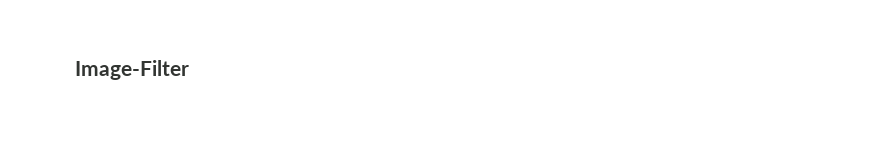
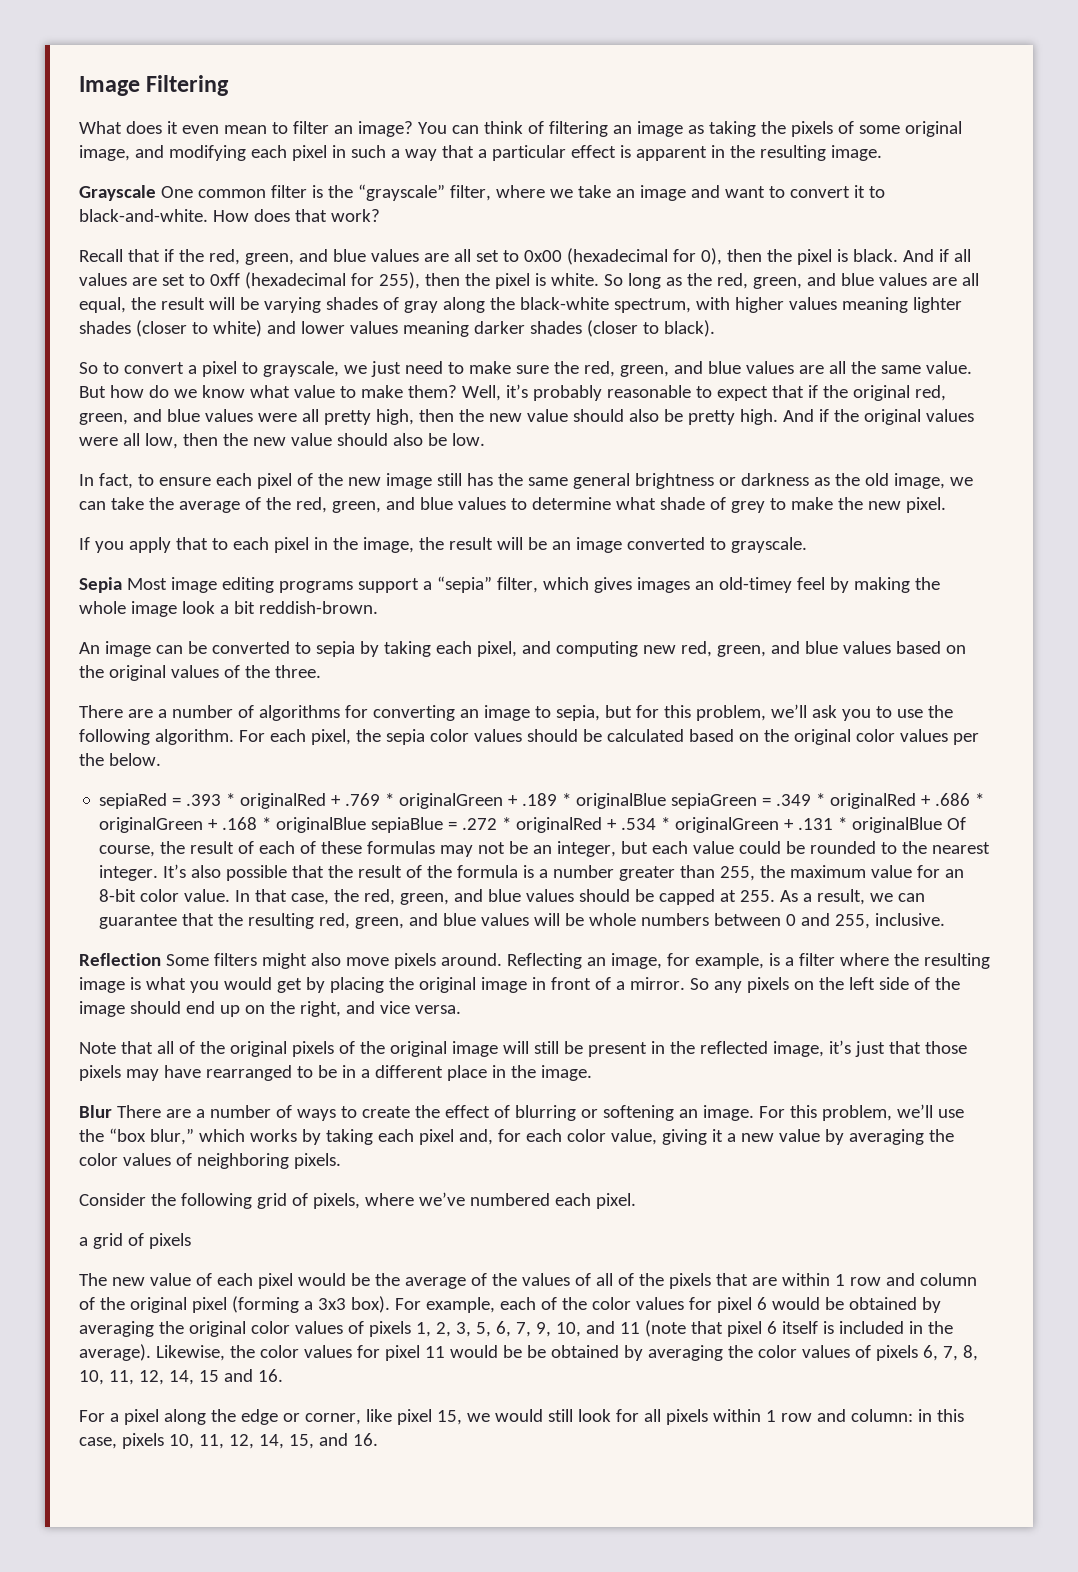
[75,60,189,80] Image-Filter -> [79,75,230,96] [79,121,962,137] [79,145,882,161] [79,184,885,201] [79,209,380,222] [79,248,971,265] [79,272,979,289] [79,297,962,313] [79,320,715,337] [79,361,972,377] [79,384,946,401] [79,409,974,425] [79,433,485,449] [79,473,973,489] [79,497,946,513] [79,537,807,553] [79,576,940,593] [79,601,378,617] [79,641,966,657] [79,665,321,681] [79,704,953,721] [79,729,979,745] [79,753,161,766] [99,793,985,809] [99,817,967,833] [99,841,991,857] [99,864,965,881] [99,889,926,905] [99,913,946,929] [79,953,990,969] [79,977,960,993] [79,1001,461,1017] [79,1040,967,1057] [79,1065,592,1081] [79,1104,964,1121] [79,1128,954,1145] [79,1153,341,1169] [79,1192,636,1209] [79,1233,191,1249] [79,1273,977,1289] [79,1296,941,1313] [79,1320,953,1337] [79,1344,978,1361] [79,1369,283,1385] [79,1409,964,1425] [79,1433,378,1449] Image Filtering // What does it even mean to filter an image? You can think of filtering an image as taking the pixels of some original image, and modifying each pixel in such a way that a particular effect is apparent in the resulting image. // Grayscale One common filter is the “grayscale” filter, where we take an image and want to convert it to black-and-white. How does that work? // Recall that if the red, green, and blue values are all set to 0x00 (hexadecimal for 0), then the pixel is black. And if all values are set to 0xff (hexadecimal for 255), then the pixel is white. So long as the red, green, and blue values are all equal, the result will be varying shades of gray along the black-white spectrum, with higher values meaning lighter shades (closer to white) and lower values meaning darker shades (closer to black). // So to convert a pixel to grayscale, we just need to make sure the red, green, and blue values are all the same value. But how do we know what value to make them? Well, it’s probably reasonable to expect that if the original red, green, and blue values were all pretty high, then the new value should also be pretty high. And if the original values were all low, then the new value should also be low. // In fact, to ensure each pixel of the new image still has the same general brightness or darkness as the old image, we can take the average of the red, green, and blue values to determine what shade of grey to make the new pixel. // If you apply that to each pixel in the image, the result will be an image converted to grayscale. // Sepia Most image editing programs support a “sepia” filter, which gives images an old-timey feel by making the whole image look a bit reddish-brown. // An image can be converted to sepia by taking each pixel, and computing new red, green, and blue values based on the original values of the three. // There are a number of algorithms for converting an image to sepia, but for this problem, we’ll ask you to use the following algorithm. For each pixel, the sepia color values should be calculated based on the original color values per the below. // sepiaRed = .393 * originalRed + .769 * originalGreen + .189 * originalBlue sepiaGreen = .349 * originalRed + .686 * originalGreen + .168 * originalBlue sepiaBlue = .272 * originalRed + .534 * originalGreen + .131 * originalBlue Of course, the result of each of these formulas may not be an integer, but each value could be rounded to the nearest integer. It’s also possible that the result of the formula is a number greater than 255, the maximum value for an 8-bit color value. In that case, the red, green, and blue values should be capped at 255. As a result, we can guarantee that the resulting red, green, and blue values will be whole numbers between 0 and 255, inclusive. // Reflection Some filters might also move pixels around. Reflecting an image, for example, is a filter where the resulting image is what you would get by placing the original image in front of a mirror. So any pixels on the left side of the image should end up on the right, and vice versa. // Note that all of the original pixels of the original image will still be present in the reflected image, it’s just that those pixels may have rearranged to be in a different place in the image. // Blur There are a number of ways to create the effect of blurring or softening an image. For this problem, we’ll use the “box blur,” which works by taking each pixel and, for each color value, giving it a new value by averaging the color values of neighboring pixels. // Consider the following grid of pixels, where we’ve numbered each pixel. // a grid of pixels // The new value of each pixel would be the average of the values of all of the pixels that are within 1 row and column of the original pixel (forming a 3x3 box). For example, each of the color values for pixel 6 would be obtained by averaging the original color values of pixels 1, 2, 3, 5, 6, 7, 9, 10, and 11 (note that pixel 6 itself is included in the average). Likewise, the color values for pixel 11 would be be obtained by averaging the color values of pixels 6, 7, 8, 10, 11, 12, 14, 15 and 16. // For a pixel along the edge or corner, like pixel 15, we would still look for all pixels within 1 row and column: in this case, pixels 10, 11, 12, 14, 15, and 16.

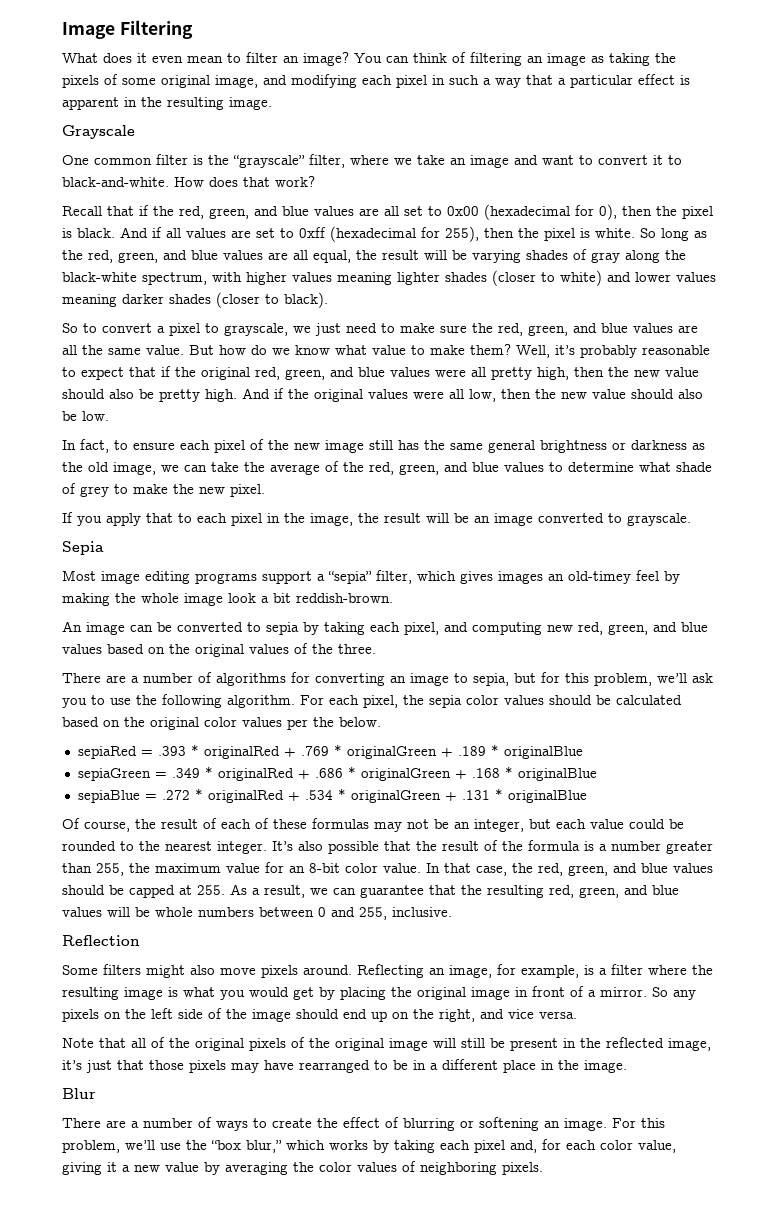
(156, 193) none -> (135, 132) //
(122, 585) none -> (104, 548) //
(667, 801) none -> (583, 752) //
(367, 825) none -> (597, 774) //
(943, 825) none -> (587, 796) //
(161, 959) none -> (140, 940) //
(112, 1111) none -> (96, 1093) //
[79,1192,636,1209] [79,1233,191,1249] [79,1273,977,1289] [79,1296,941,1313] [79,1320,953,1337] [79,1344,978,1361] [79,1369,283,1385] [79,1409,964,1425] [79,1433,378,1449] // Consider the following grid of pixels, where we’ve numbered each pixel. // a grid of pixels // The new value of each pixel would be the average of the values of all of the pixels that are within 1 row and column of the original pixel (forming a 3x3 box). For example, each of the color values for pixel 6 would be obtained by averaging the original color values of pixels 1, 2, 3, 5, 6, 7, 9, 10, and 11 (note that pixel 6 itself is included in the average). Likewise, the color values for pixel 11 would be be obtained by averaging the color values of pixels 6, 7, 8, 10, 11, 12, 14, 15 and 16. // For a pixel along the edge or corner, like pixel 15, we would still look for all pixels within 1 row and column: in this case, pixels 10, 11, 12, 14, 15, and 16. -> (543, 1168) none

